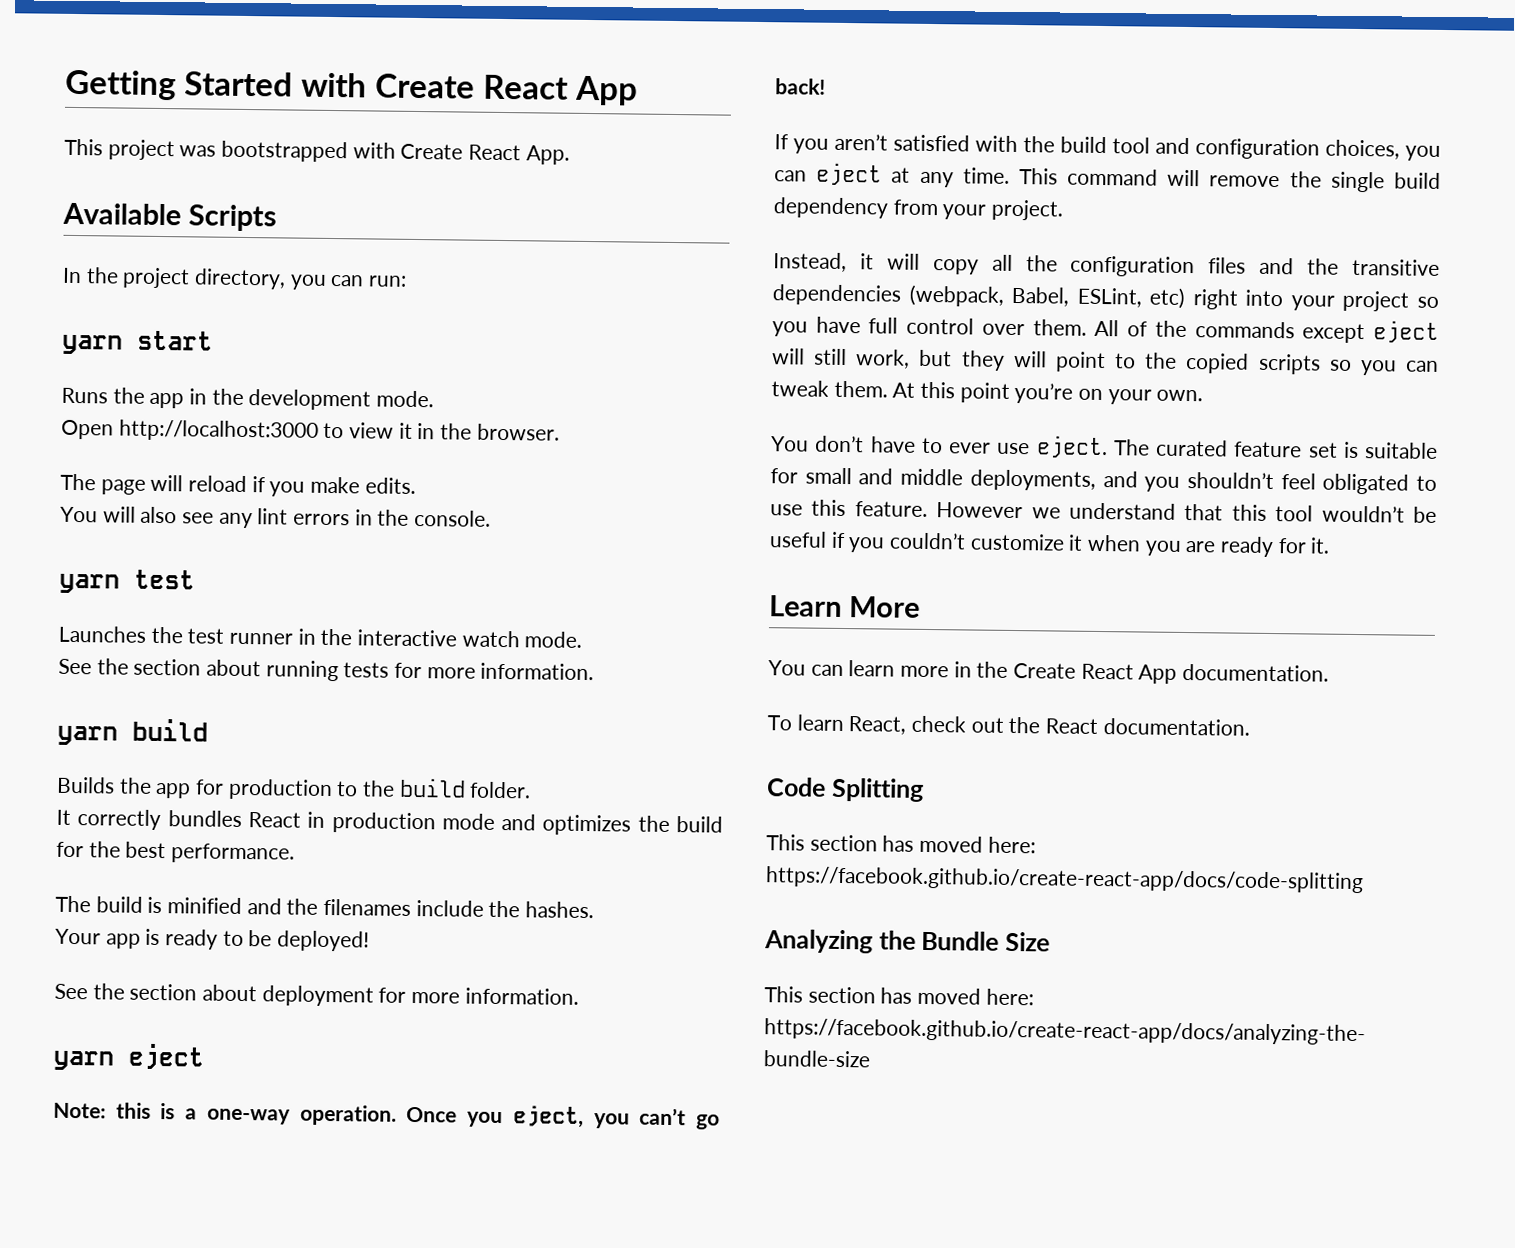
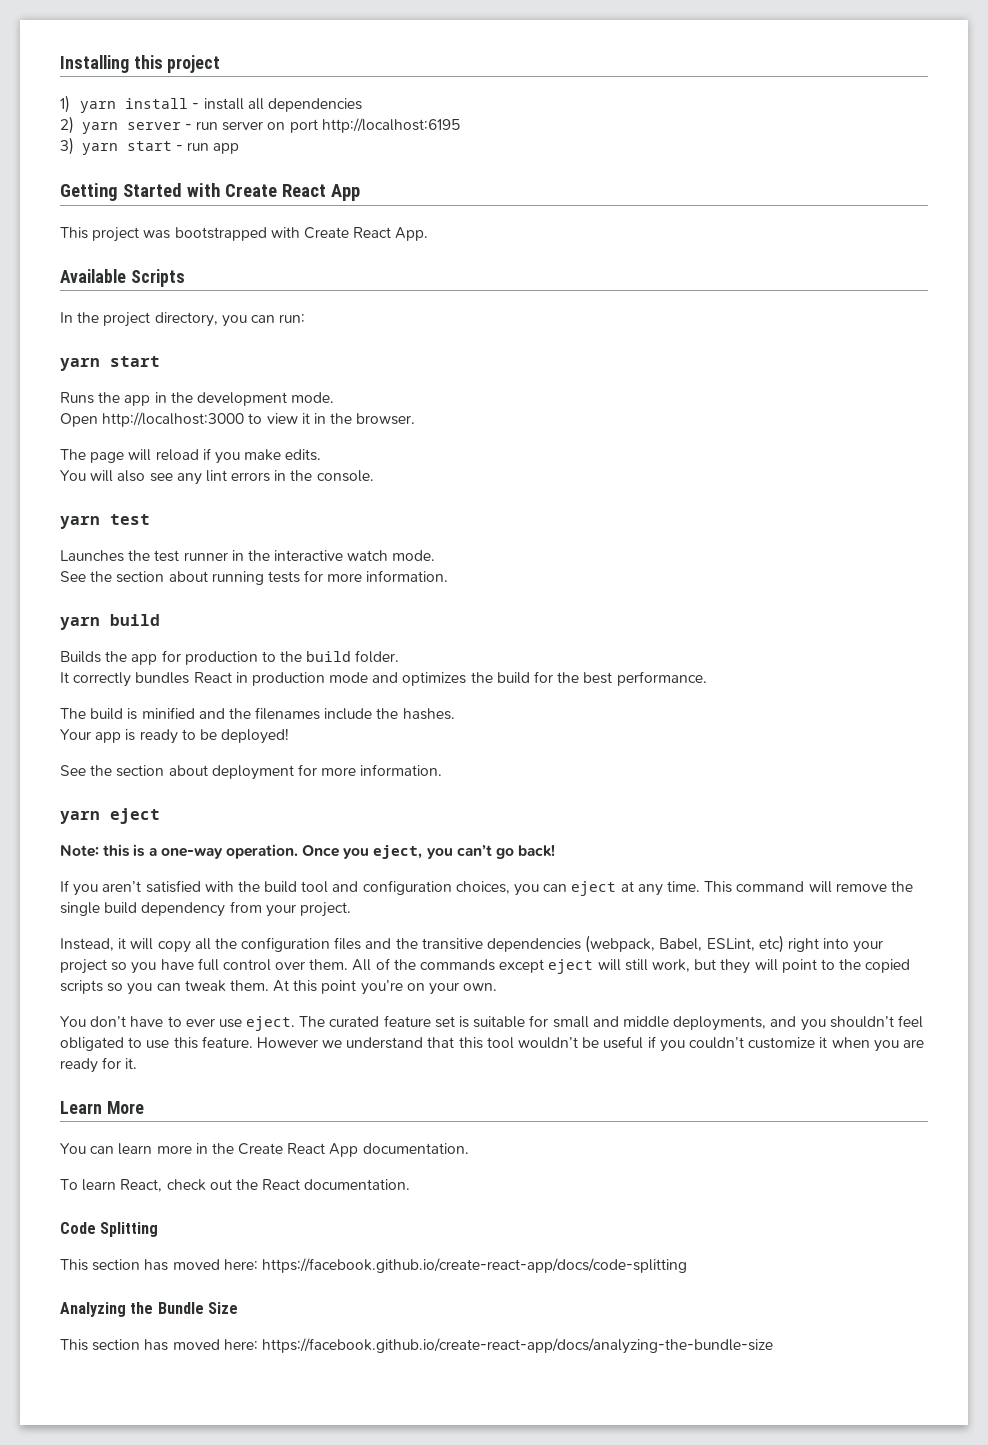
(65, 85) none -> [60,55,221,73] [60,95,363,113] [60,116,460,134] [60,137,240,155] Installing this project // 1) yarn install - install all dependencies // 2) yarn server - run server on port http://localhost:6195 // 3) yarn start - run app //

